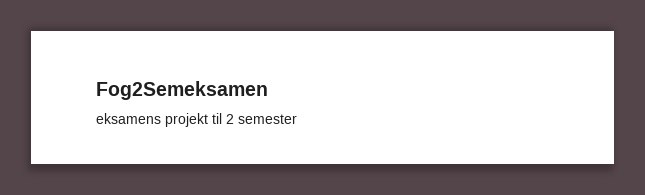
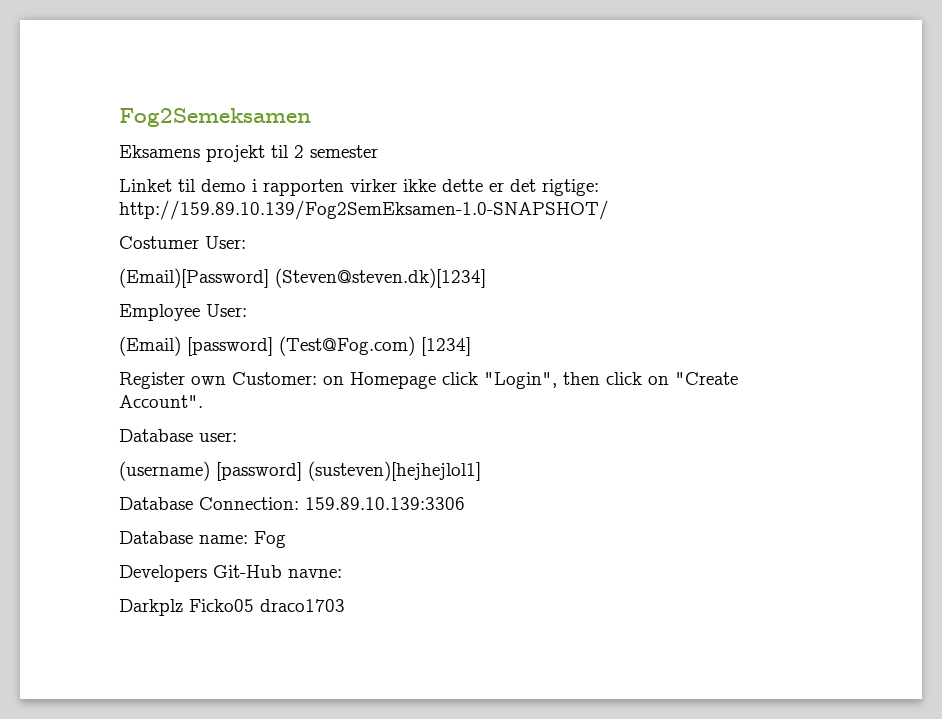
[96,113,161,124] eksamens -> [119,145,200,158] Eksamens
(297, 119) none -> [119,179,599,196] [119,200,609,220] [119,236,246,249] [119,268,486,288] [119,304,247,321] [119,336,471,356] [119,372,738,389] [119,395,203,408] [119,429,237,442] [119,461,481,481] [119,497,465,510] [119,531,286,548] [119,565,342,582] [119,599,345,616] // Linket til demo i rapporten virker ikke dette er det rigtige: http://159.89.10.139/Fog2SemEksamen-1.0-SNAPSHOT/ // Costumer User: // (Email)[Password] (Steven@steven.dk)[1234] // Employee User: // (Email) [password] (Test@Fog.com) [1234] // Register own Customer: on Homepage click "Login", then click on "Create Account". // Database user: // (username) [password] (susteven)[hejhejlol1] // Database Connection: 159.89.10.139:3306 // Database name: Fog // Developers Git-Hub navne: // Darkplz Ficko05 draco1703

